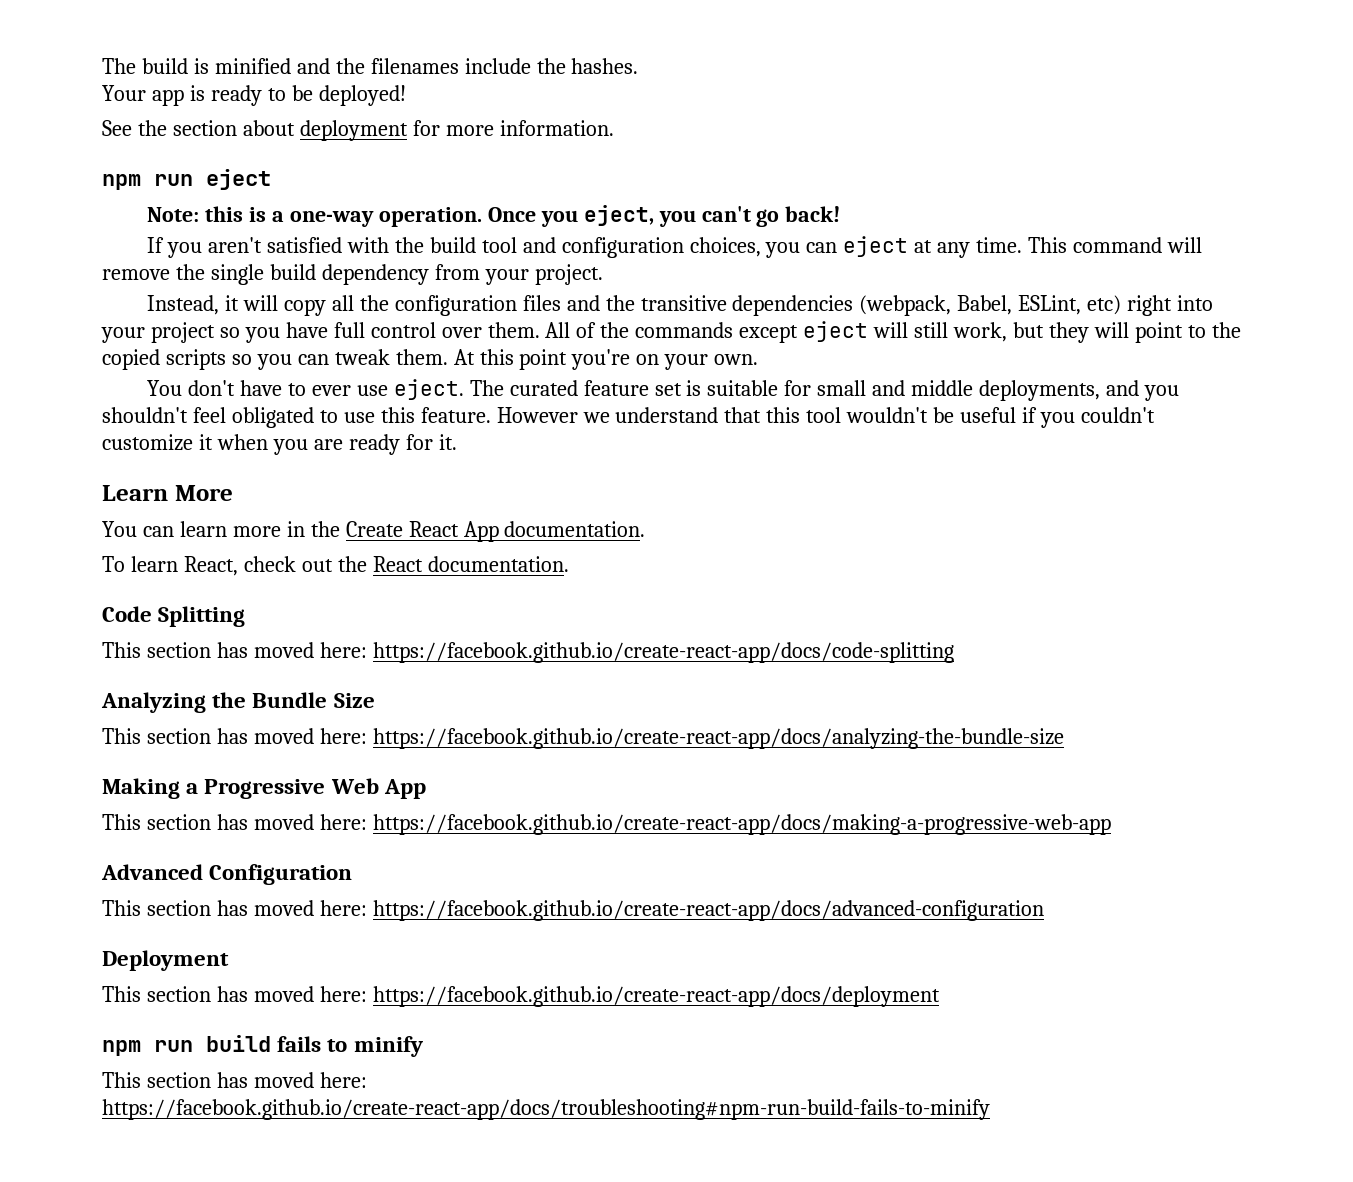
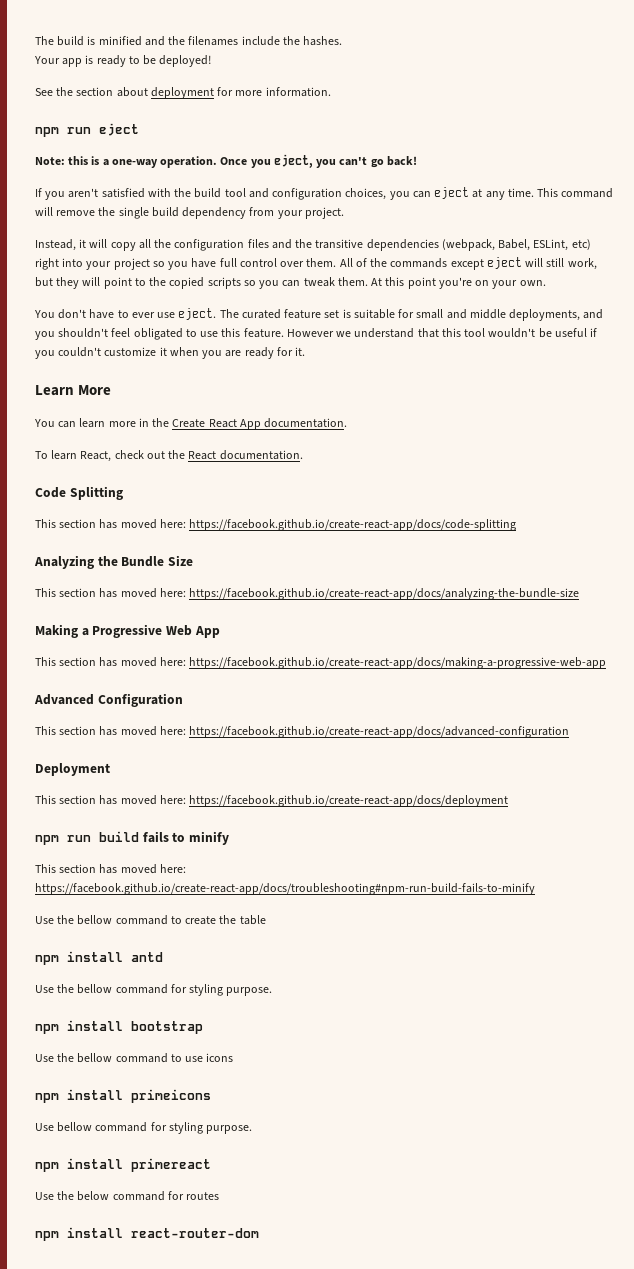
(990, 1109) none -> [35,915,266,925] [35,951,163,965] [35,984,273,996] [35,1020,203,1034] [35,1053,234,1063] [35,1089,211,1103] [35,1122,253,1134] [35,1158,211,1172] [35,1191,220,1201] [35,1227,259,1241] // Use the bellow command to create the table // npm install antd // Use the bellow command for styling purpose. // npm install bootstrap // Use the bellow command to use icons // npm install primeicons // Use bellow command for styling purpose. // npm install primereact // Use the below command for routes // npm install react-router-dom

